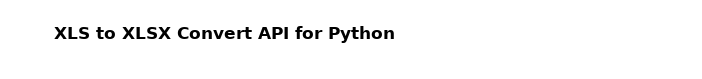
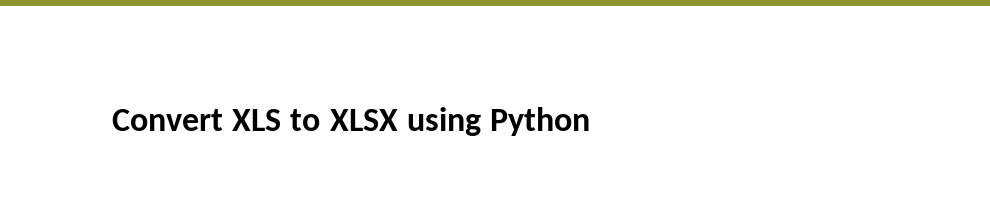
(54, 33) none -> [112,109,223,131] Convert
[177,26,323,39] Convert API for -> [406,107,481,136] using

